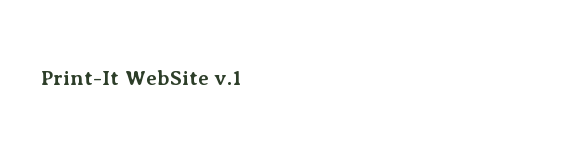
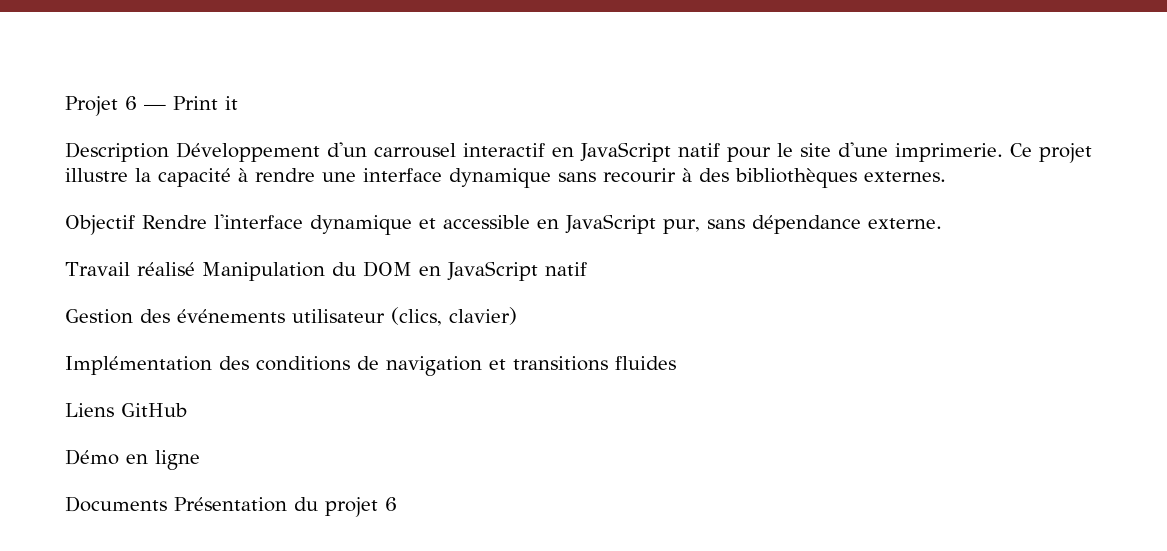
[41,70,242,85] Print-It WebSite v.1 -> [65,96,238,116] [65,142,1092,163] [65,168,946,188] [65,214,942,235] [65,261,587,281] [65,307,517,326] [65,356,676,376] [65,403,187,417] [65,449,200,470] [65,496,397,517] Projet 6 — Print it // Description Développement d'un carrousel interactif en JavaScript natif pour le site d'une imprimerie. Ce projet illustre la capacité à rendre une interface dynamique sans recourir à des bibliothèques externes. // Objectif Rendre l'interface dynamique et accessible en JavaScript pur, sans dépendance externe. // Travail réalisé Manipulation du DOM en JavaScript natif // Gestion des événements utilisateur (clics, clavier) // Implémentation des conditions de navigation et transitions fluides // Liens GitHub // Démo en ligne // Documents Présentation du projet 6

